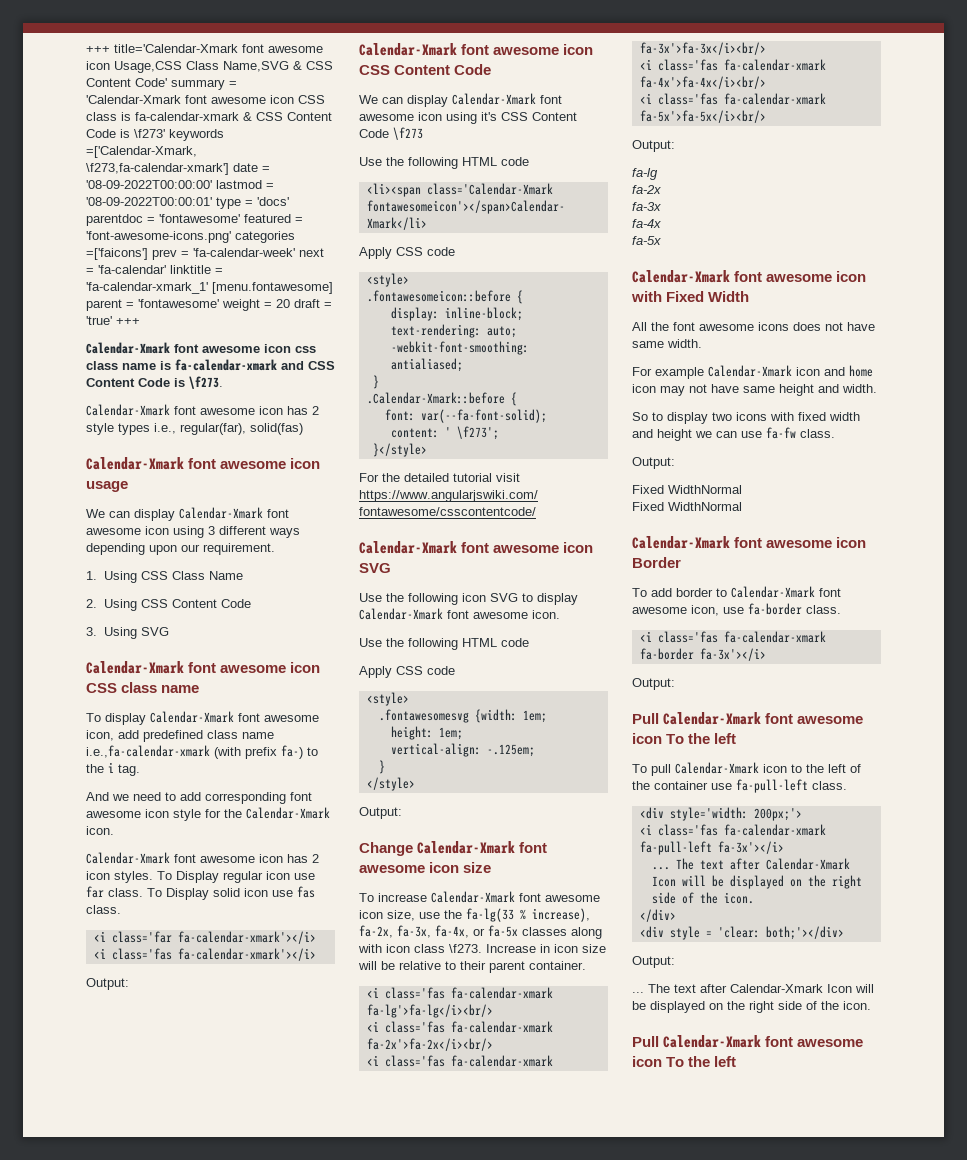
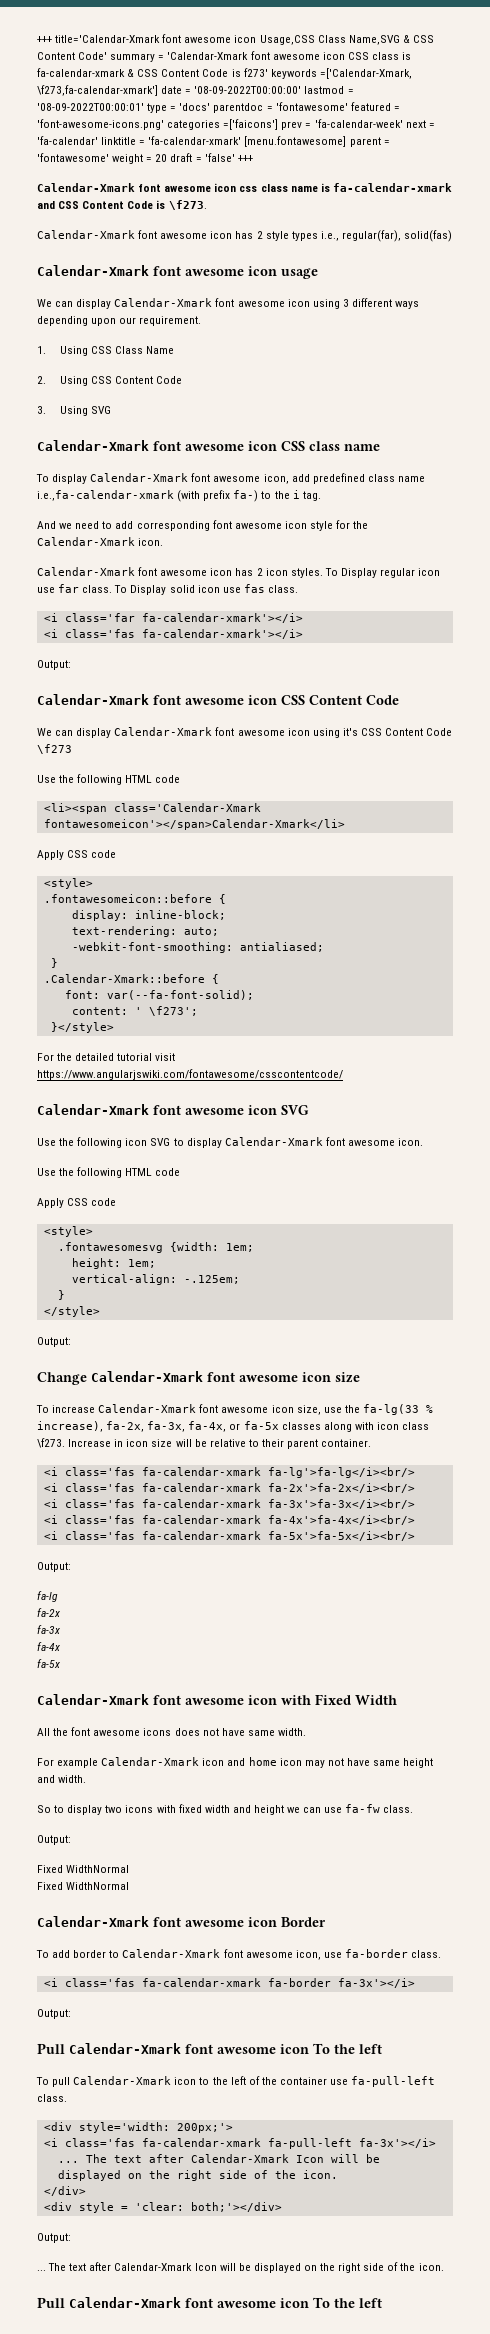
[134,129,165,138] \f273' -> [243,68,268,77] f273'
[86,282,208,294] 'fa-calendar-xmark_1' -> [148,136,242,145] 'fa-calendar-xmark'
[86,316,112,325] 'true' -> [204,153,235,162] 'false'

